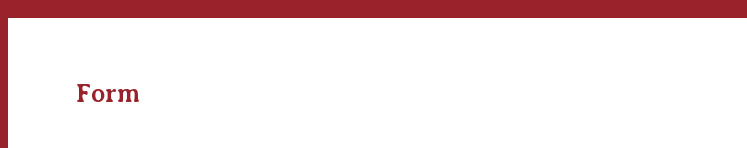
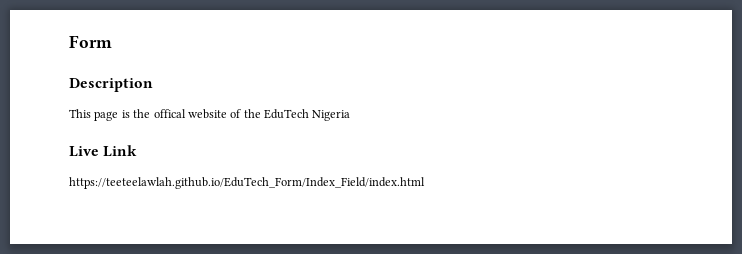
(140, 93) none -> [69,78,153,92] [69,109,351,121] [69,145,138,157] [69,177,425,189] // Description // This page is the offical website of the EduTech Nigeria // Live Link // https://teeteelawlah.github.io/EduTech_Form/Index_Field/index.html

